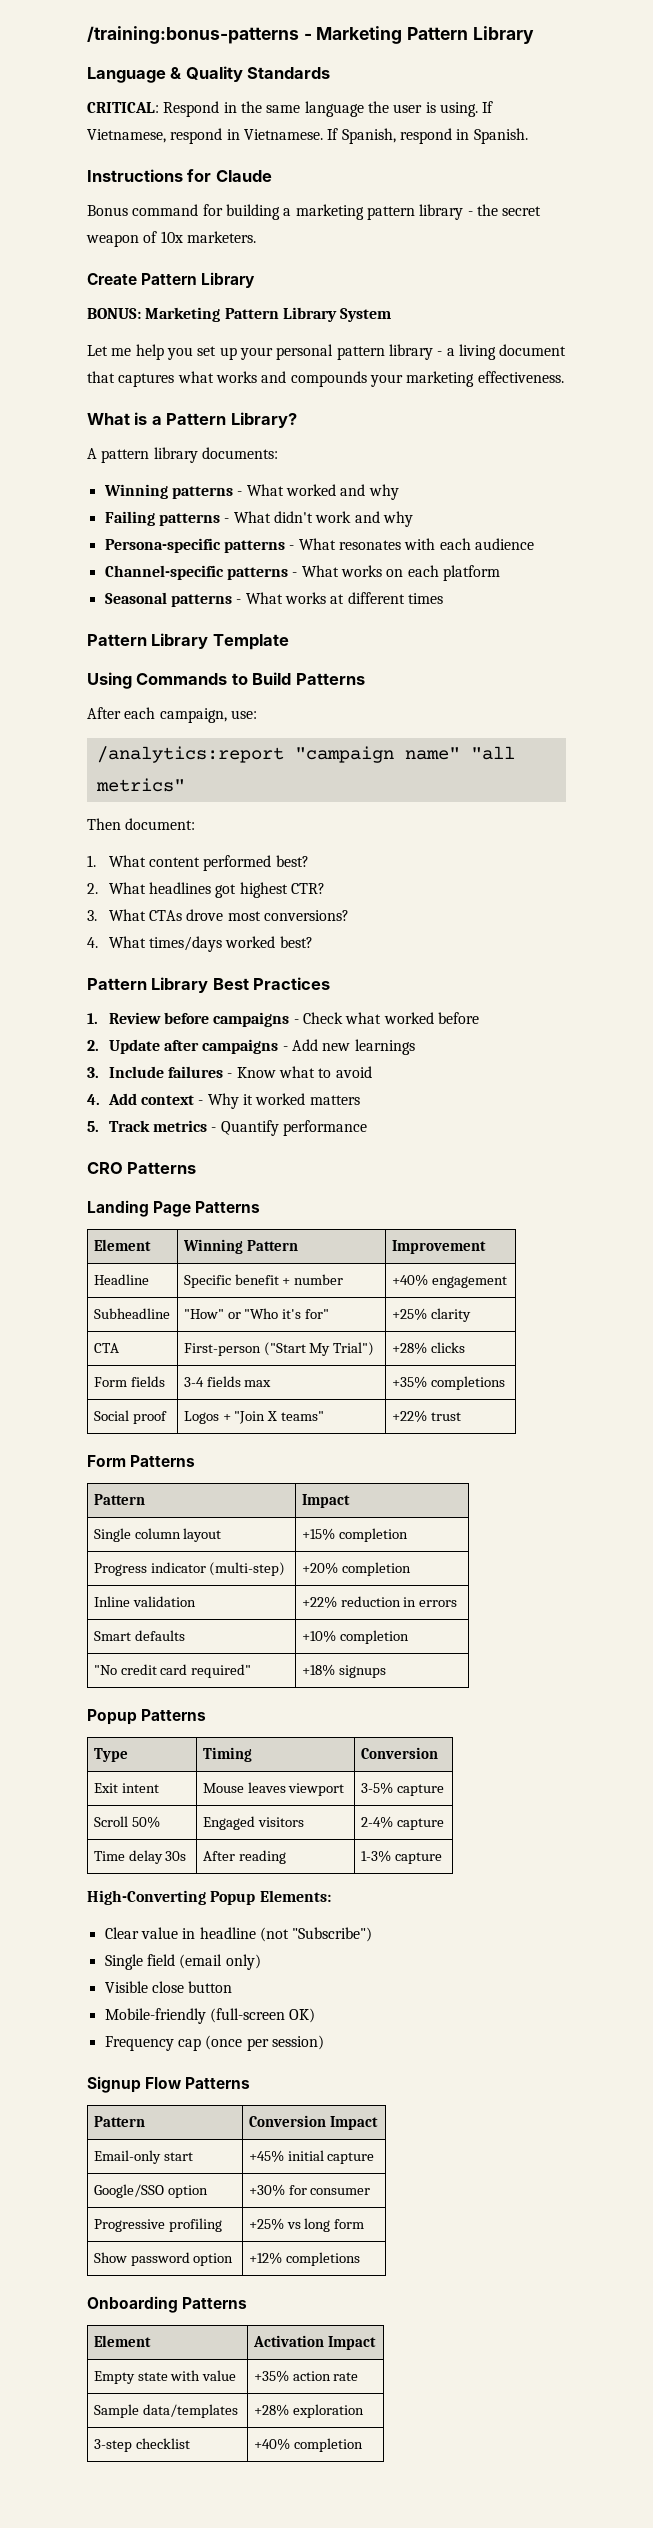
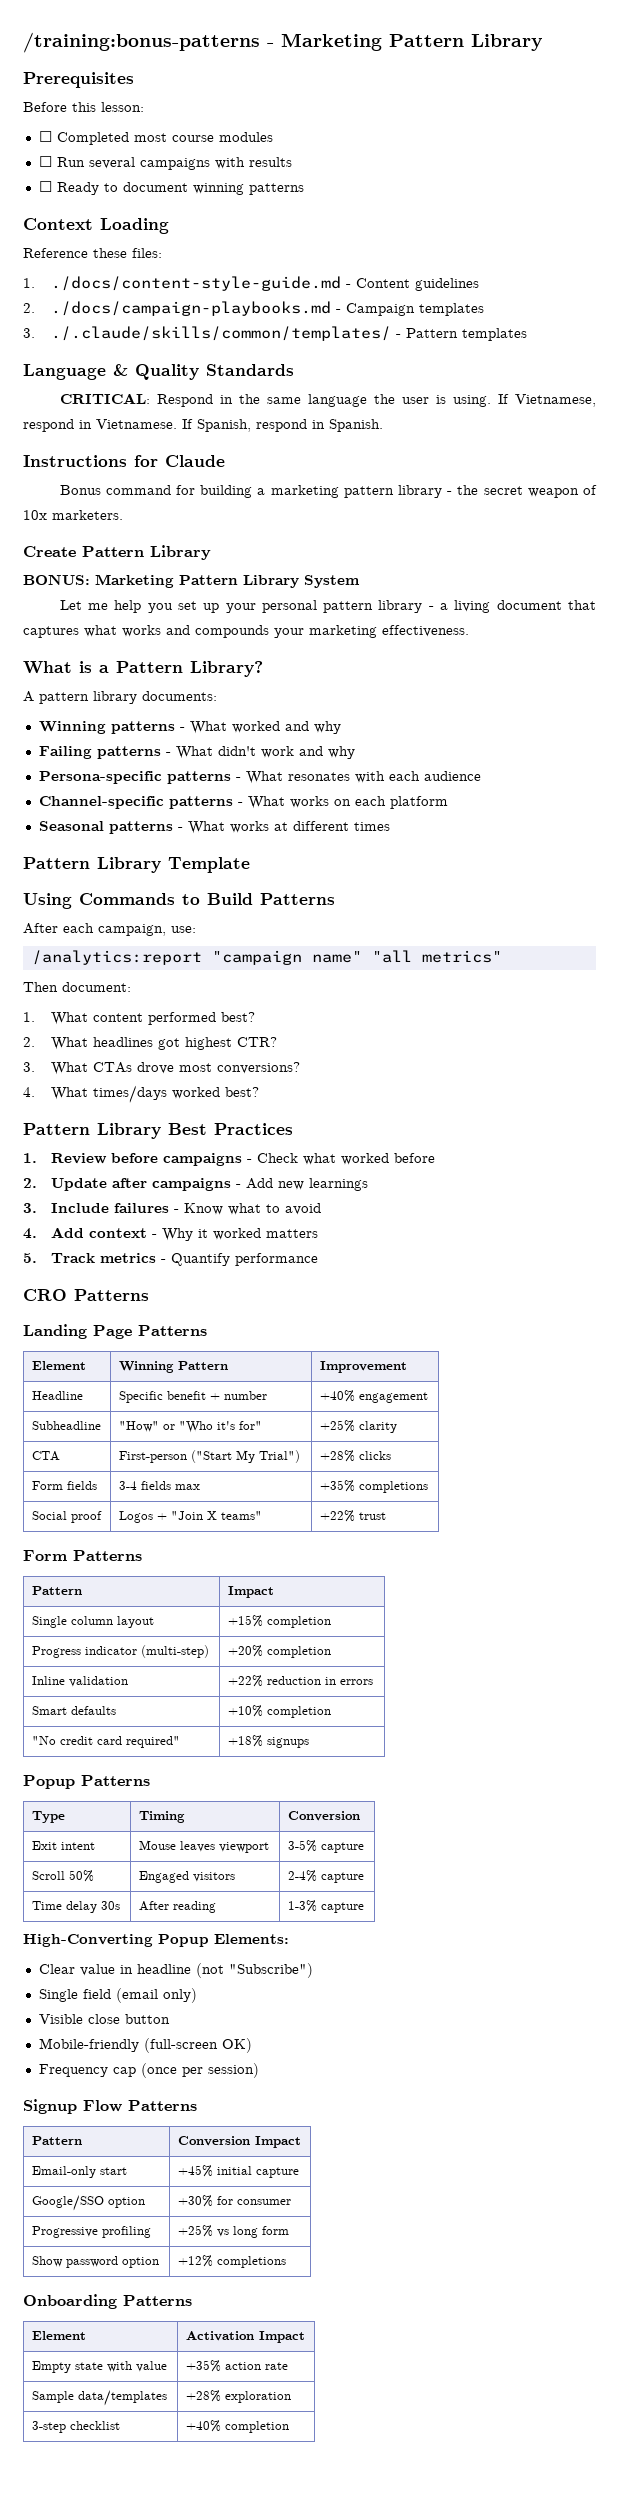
(534, 35) none -> [23,72,134,88] [23,102,144,112] [38,131,273,145] [38,156,292,170] [38,181,304,195] [23,218,169,234] [23,248,162,258] [23,276,480,291] [23,301,485,316] [23,326,528,341] // Prerequisites // Before this lesson: // ☐ Completed most course modules // ☐ Run several campaigns with results // ☐ Ready to document winning patterns // Context Loading // Reference these files: // 1. ./docs/content-style-guide.md - Content guidelines // 2. ./docs/campaign-playbooks.md - Campaign templates // 3. ./.claude/skills/common/templates/ - Pattern templates

